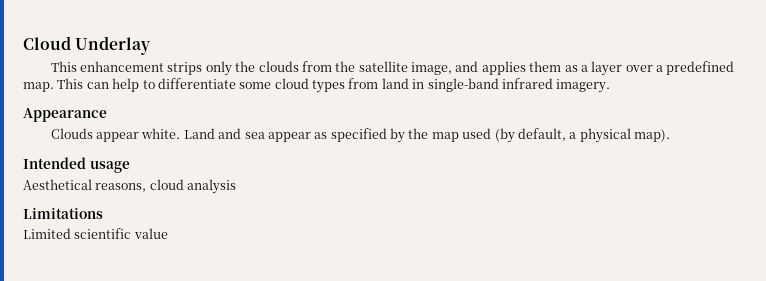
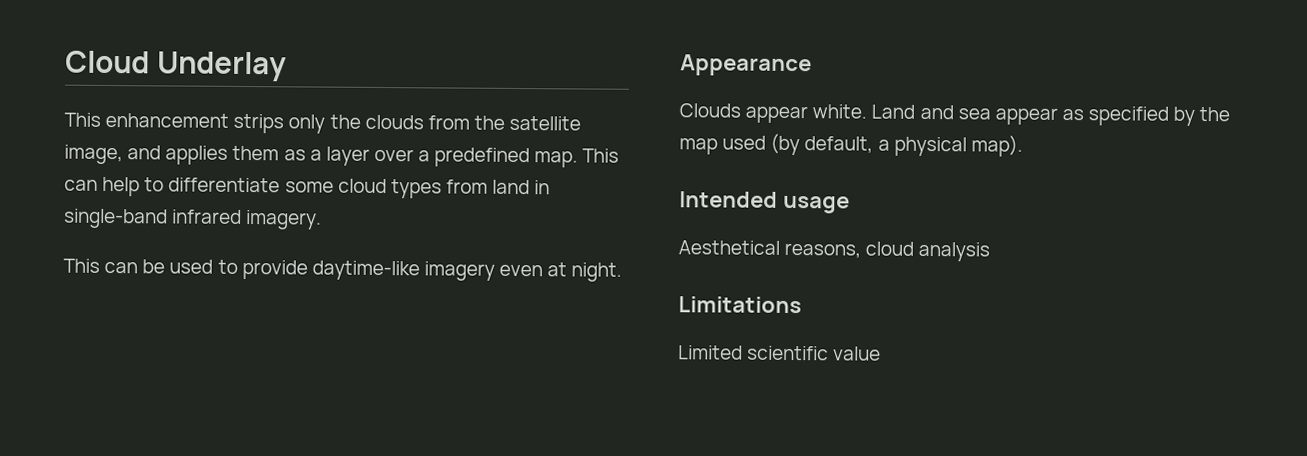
(611, 86) none -> [63,258,623,282] // This can be used to provide daytime-like imagery even at night.

